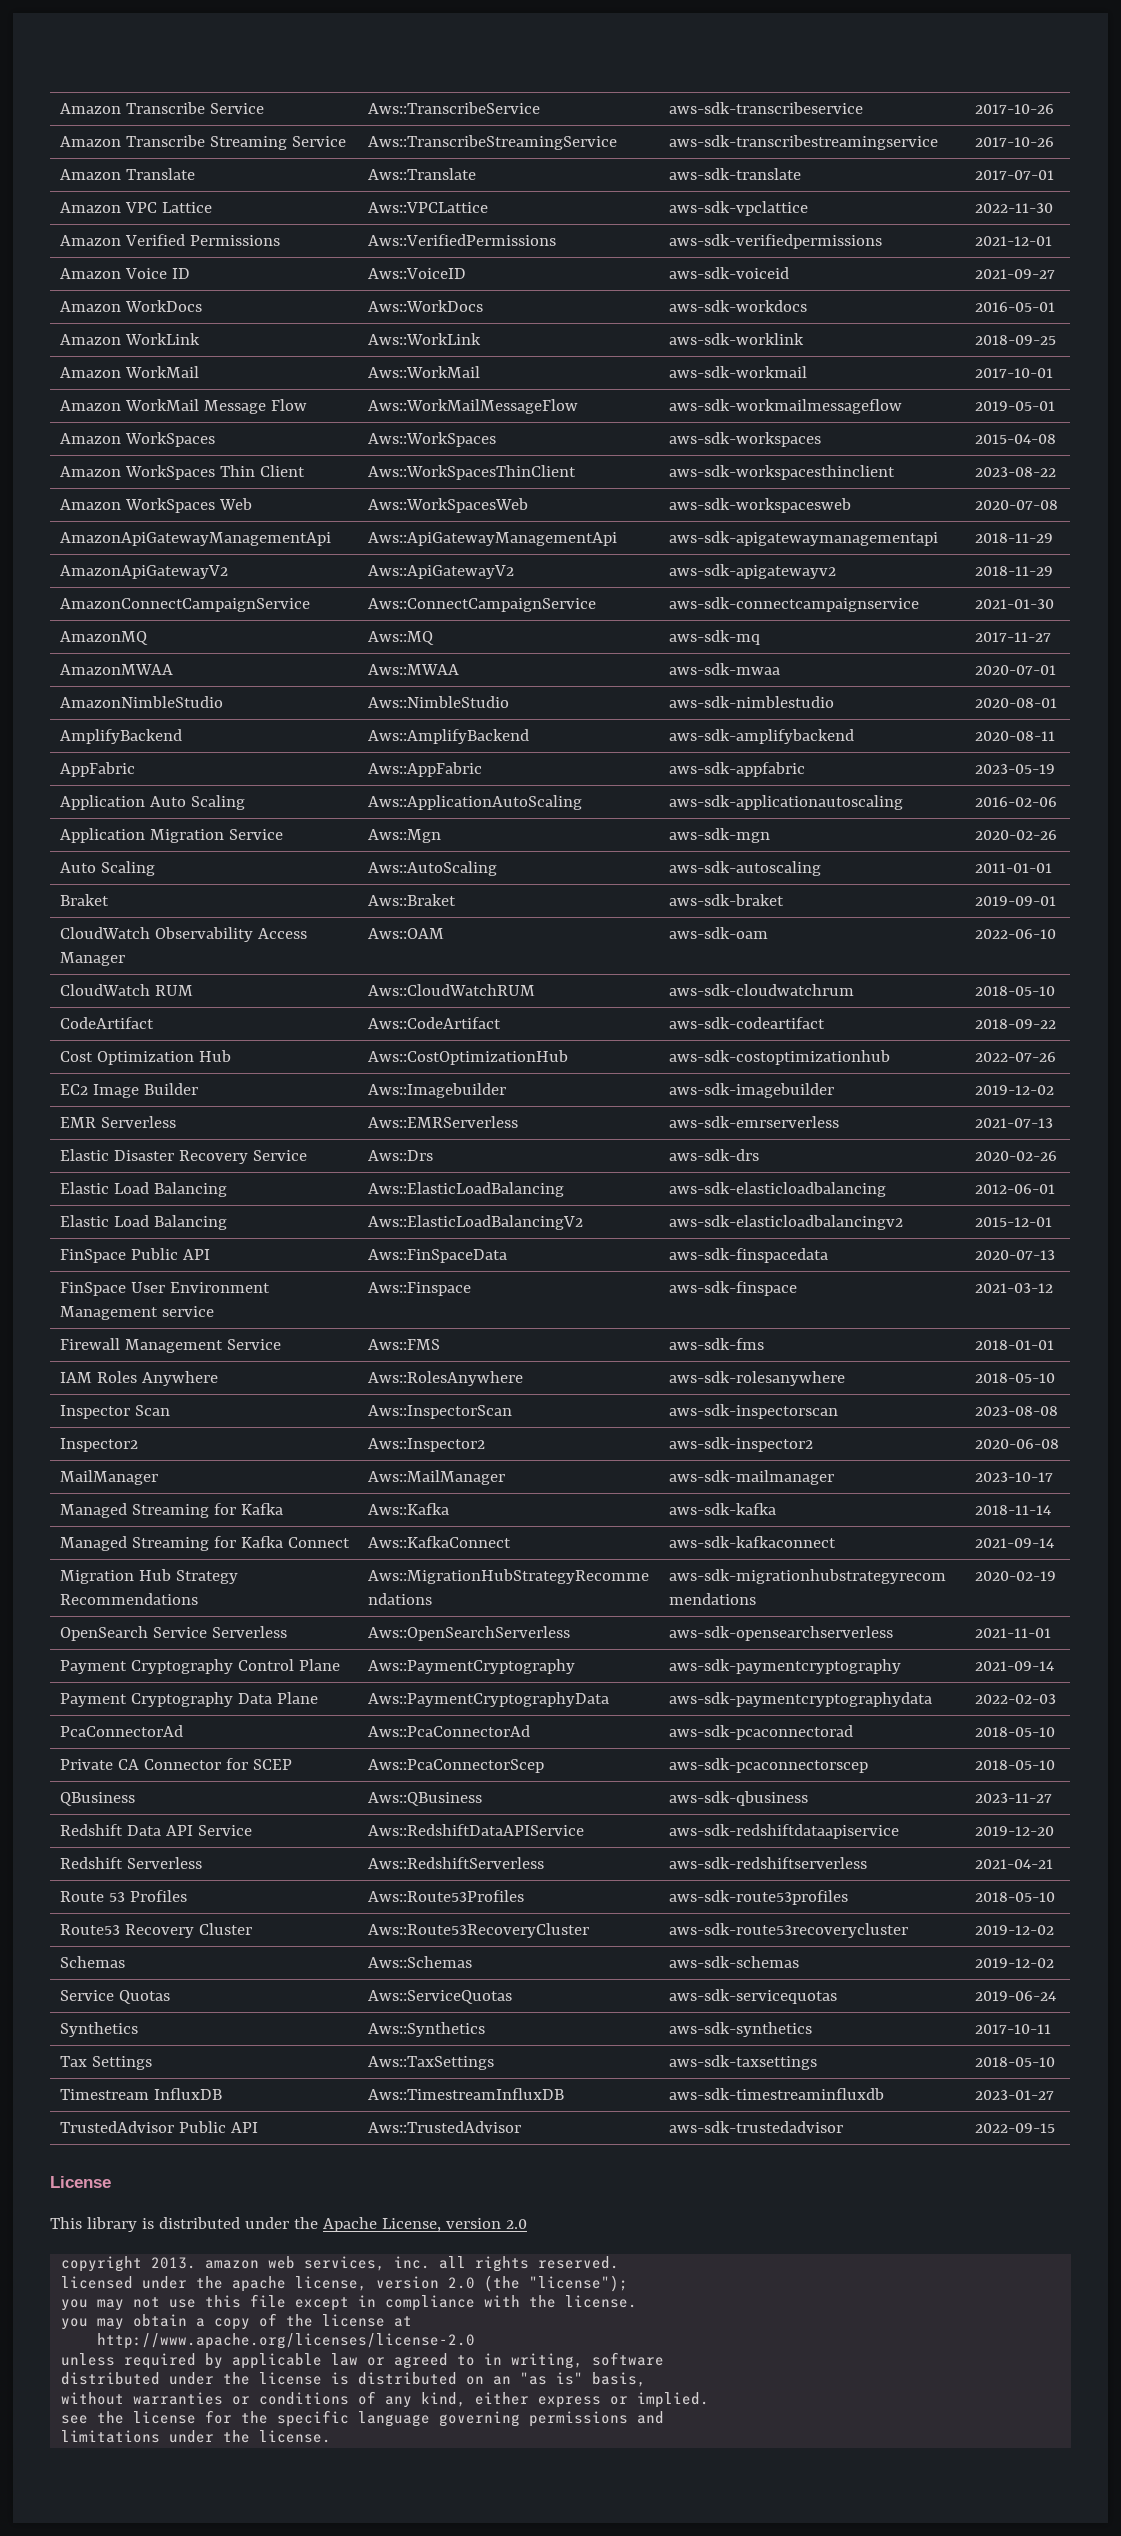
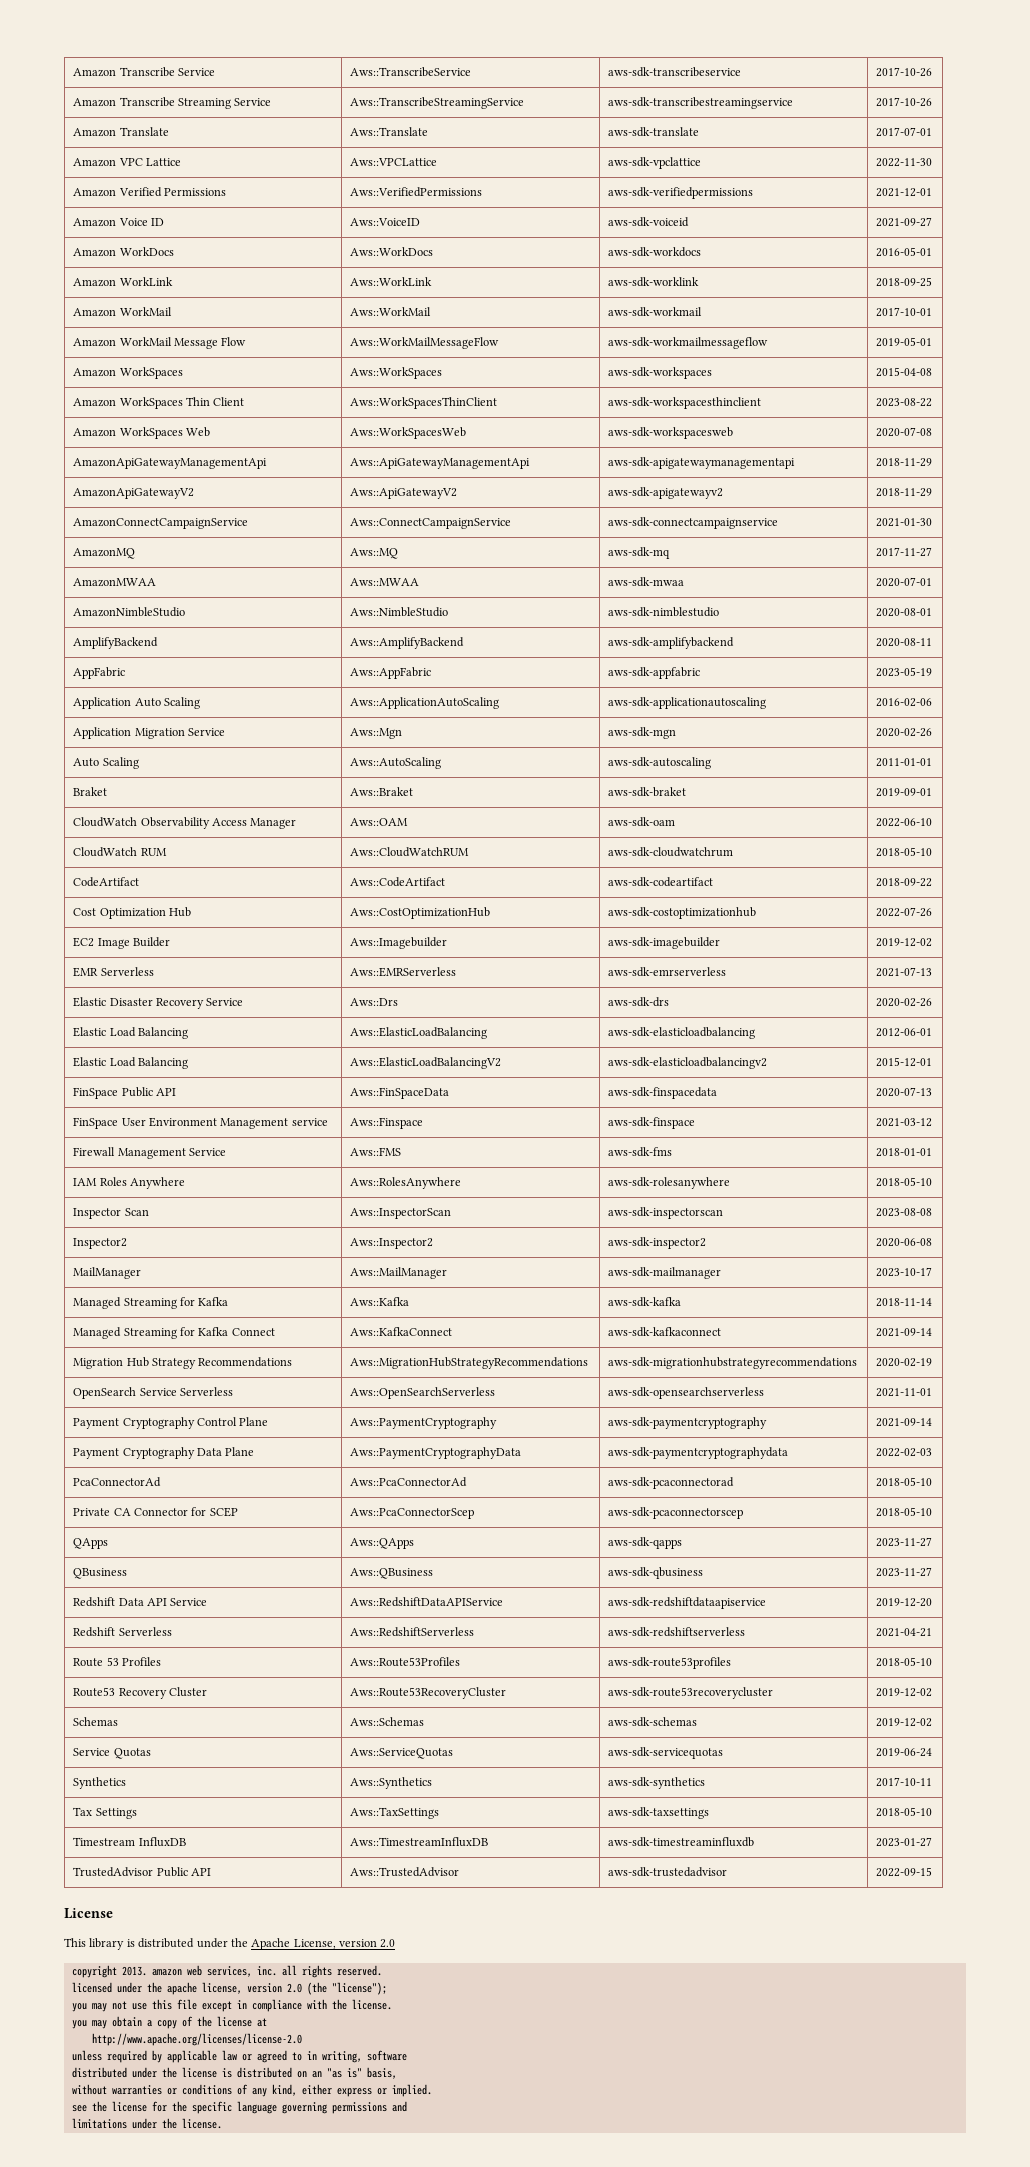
(1055, 1765) none -> [73,1538,109,1549] [350,1538,415,1549] [608,1537,683,1549] [876,1537,933,1547] // QApps | Aws::QApps | aws-sdk-qapps | 2023-11-27

